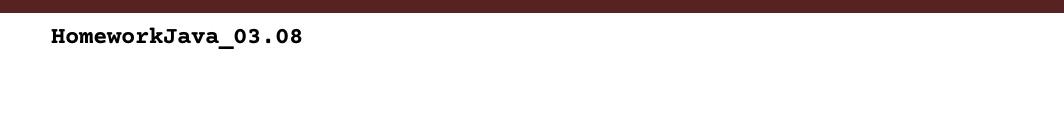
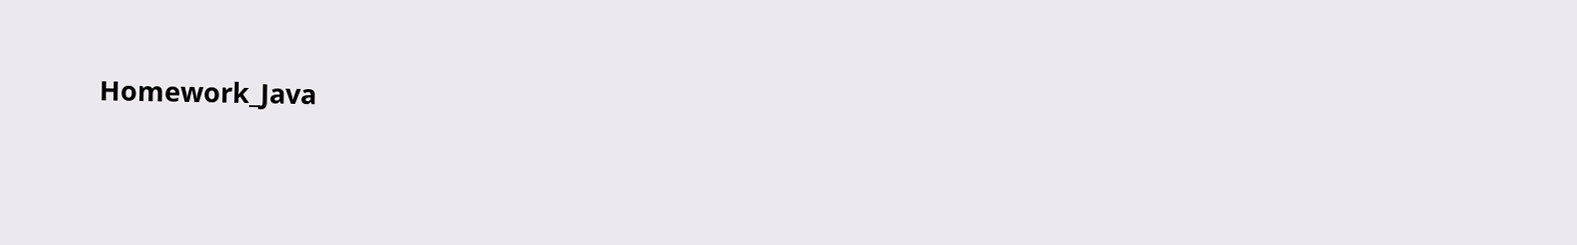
[51,27,303,50] HomeworkJava_03.08 -> [99,79,317,111] Homework_Java

